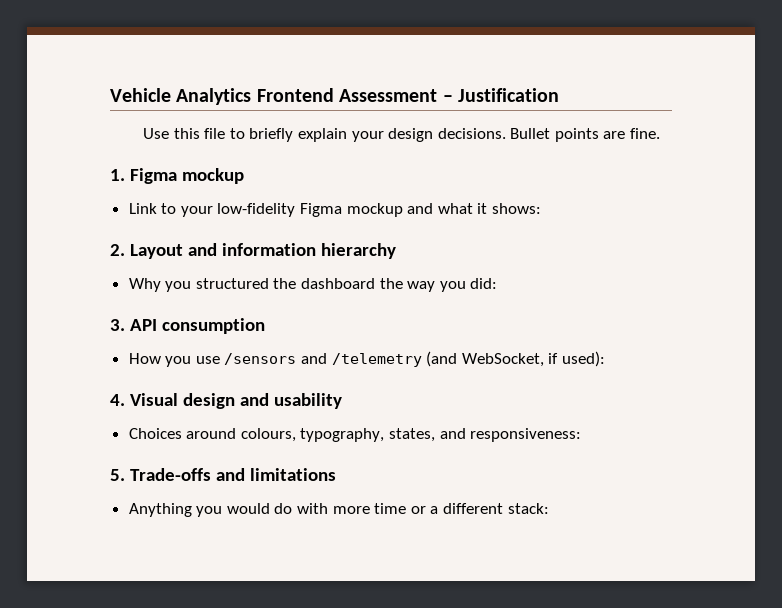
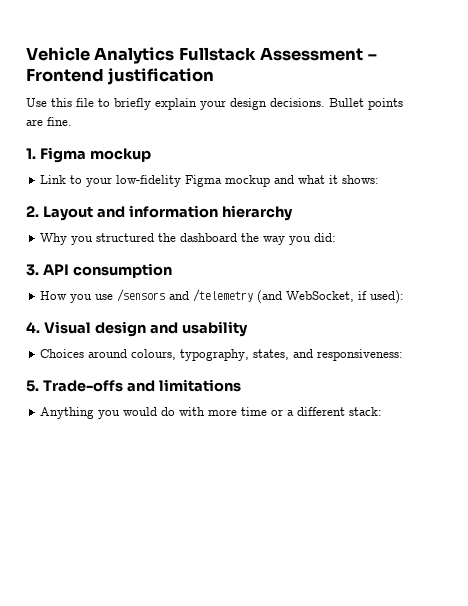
[256,88,334,102] Frontend -> [178,47,256,61] Fullstack
[458,88,559,102] Justification -> [26,68,215,85] Frontend justification

